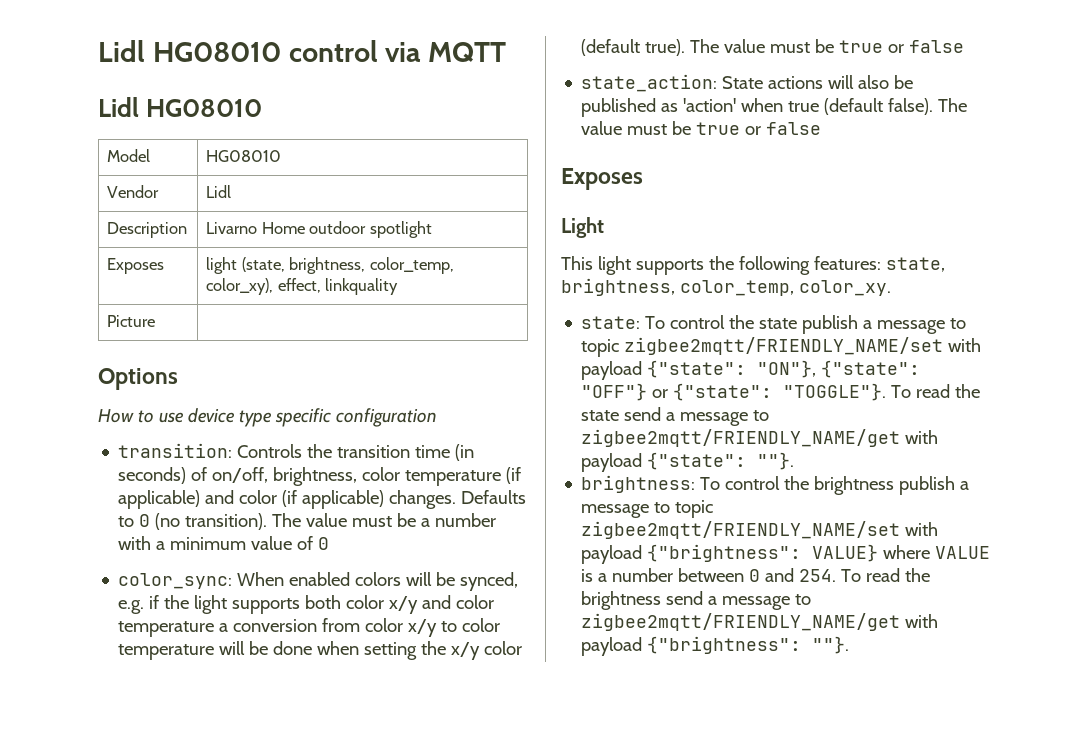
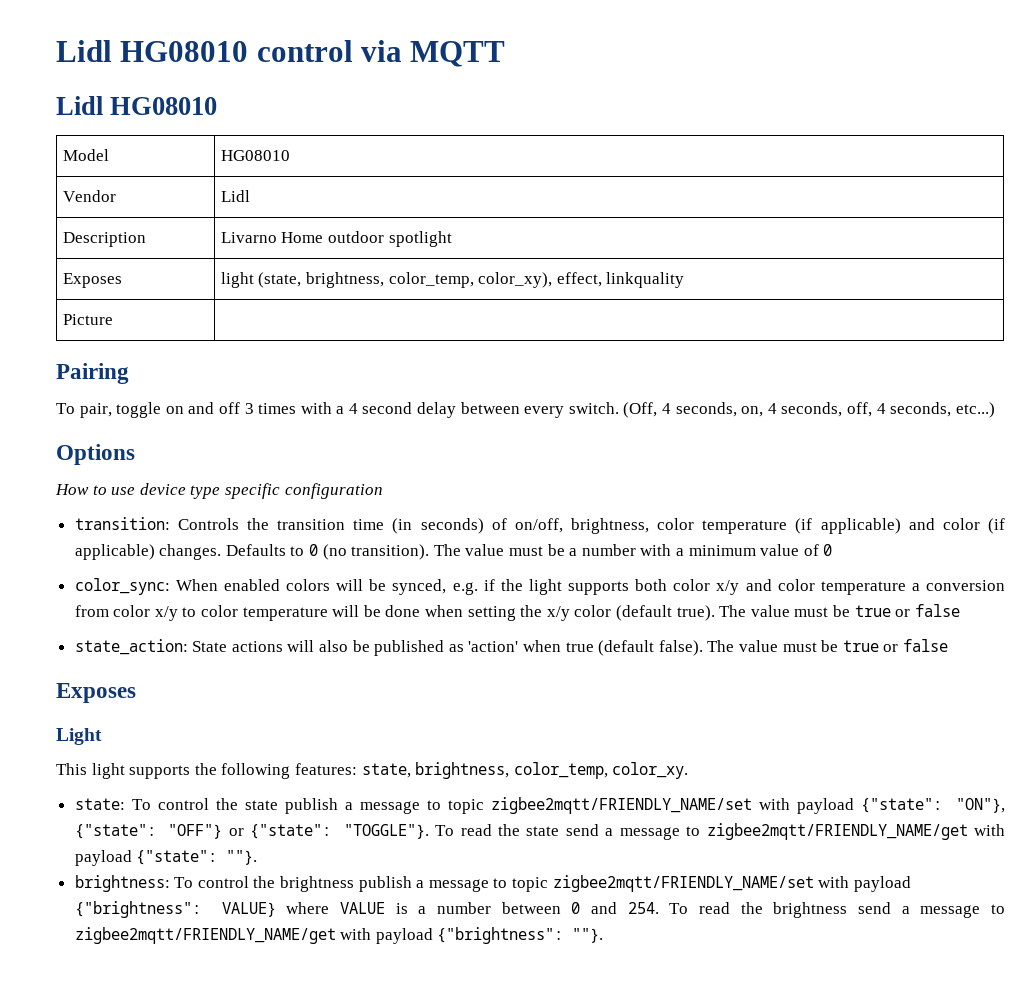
(156, 321) none -> [56,363,129,384] [56,402,995,418] // Pairing // To pair, toggle on and off 3 times with a 4 second delay between every switch. (Off, 4 seconds, on, 4 seconds, off, 4 seconds, etc...)

